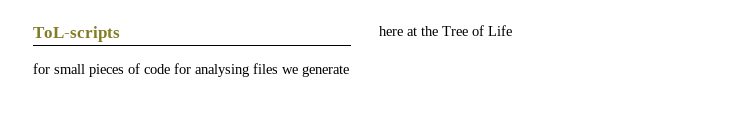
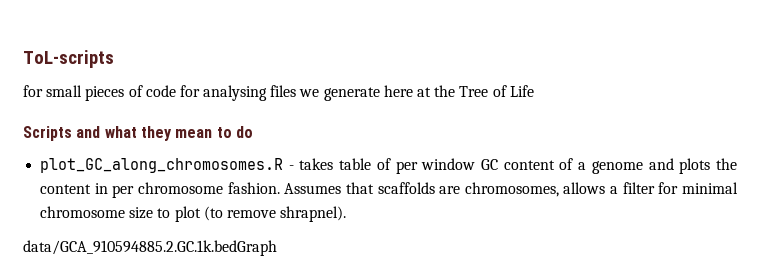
(512, 30) none -> [23,126,253,141] [40,158,737,174] [40,182,739,198] [40,206,347,222] [23,240,277,256] // Scripts and what they mean to do // plot_GC_along_chromosomes.R - takes table of per window GC content of a genome and plots the content in per chromosome fashion. Assumes that scaffolds are chromosomes, allows a filter for minimal chromosome size to plot (to remove shrapnel). // data/GCA_910594885.2.GC.1k.bedGraph

